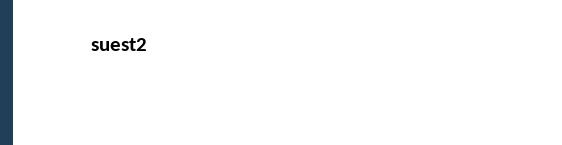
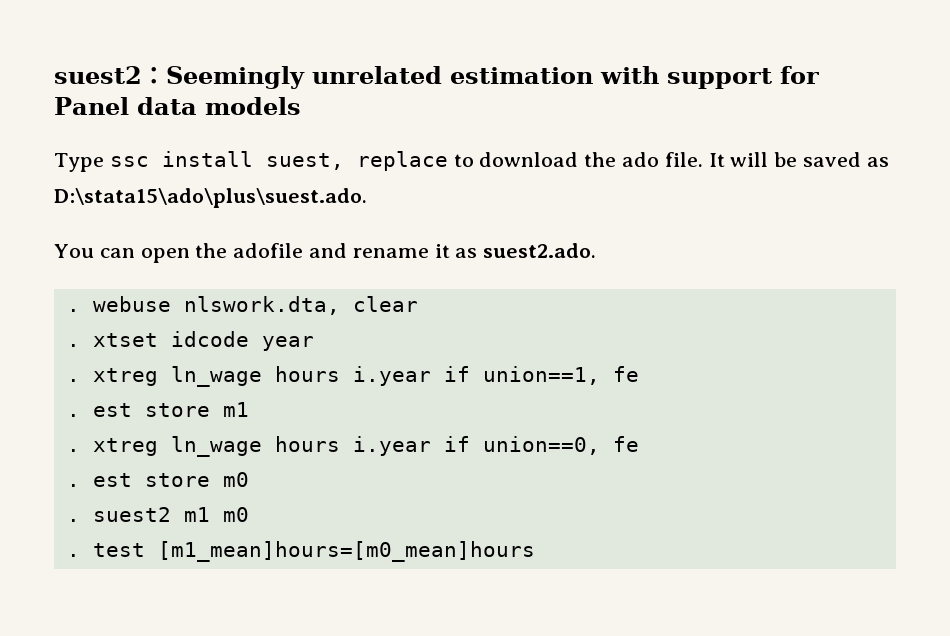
[91,38,147,51] suest2 -> [54,66,819,89] [54,97,301,115] [54,151,889,172] [54,188,367,208] [54,243,597,263] [66,296,418,315] [66,331,314,351] [66,366,639,387] [66,402,249,417] [66,436,639,457] [66,472,249,487] [66,507,249,522] [66,541,535,562] suest2：Seemingly unrelated estimation with support for Panel data models // Type ssc install suest, replace to download the ado file. It will be saved as D:\stata15\ado\plus\suest.ado. // You can open the adofile and rename it as suest2.ado. // . webuse nlswork.dta, clear // . xtset idcode year // . xtreg ln_wage hours i.year if union==1, fe // . est store m1 // . xtreg ln_wage hours i.year if union==0, fe // . est store m0 // . suest2 m1 m0 // . test [m1_mean]hours=[m0_mean]hours

